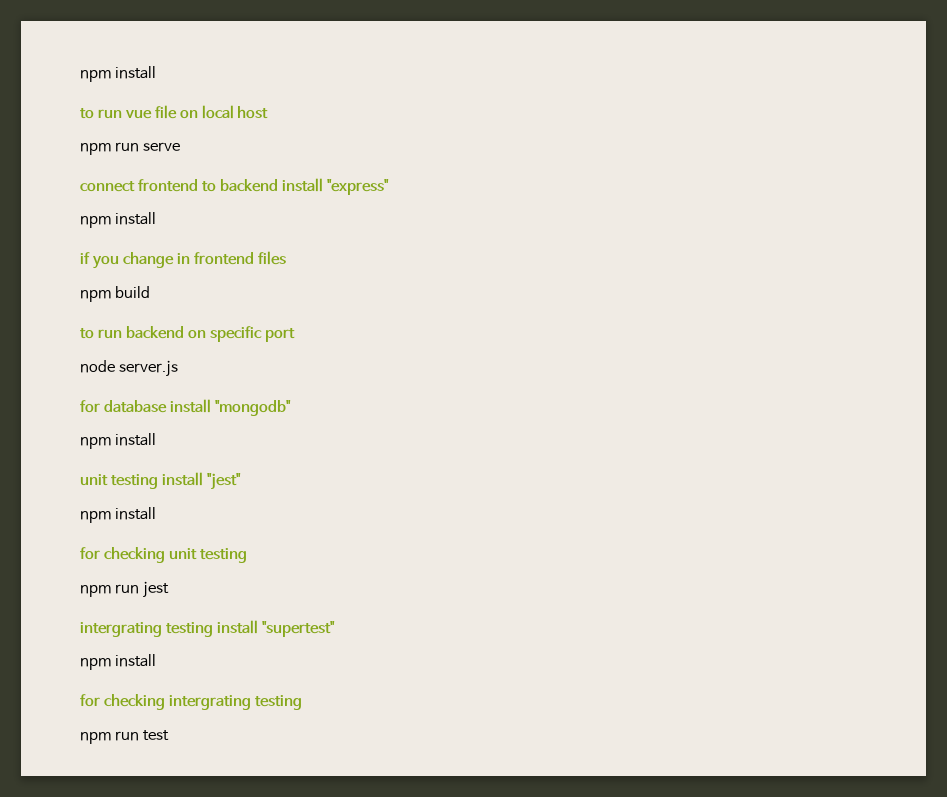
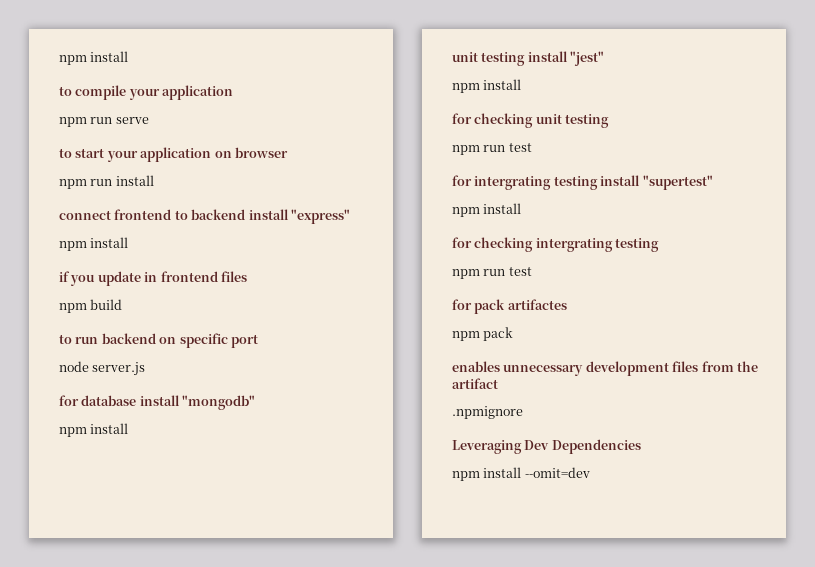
[97,105,269,119] [80,142,180,155] run vue file on local host // npm run serve -> [75,85,234,100] [59,117,149,127] [59,147,288,162] [59,175,154,189] compile your application // npm run serve // to start your application on browser // npm run install
[122,252,174,268] change -> [97,271,141,286] update
[142,581,169,598] jest // -> [508,143,532,152] [452,175,472,186] test // for
(169, 735) none -> [452,299,567,314] [452,327,514,341] [452,361,758,376] [452,378,498,389] [452,406,523,419] [452,439,641,454] [452,467,590,481] // for pack artifactes // npm pack // enables unnecessary development files from the artifact // .npmignore // Leveraging Dev Dependencies // npm install --omit=dev

